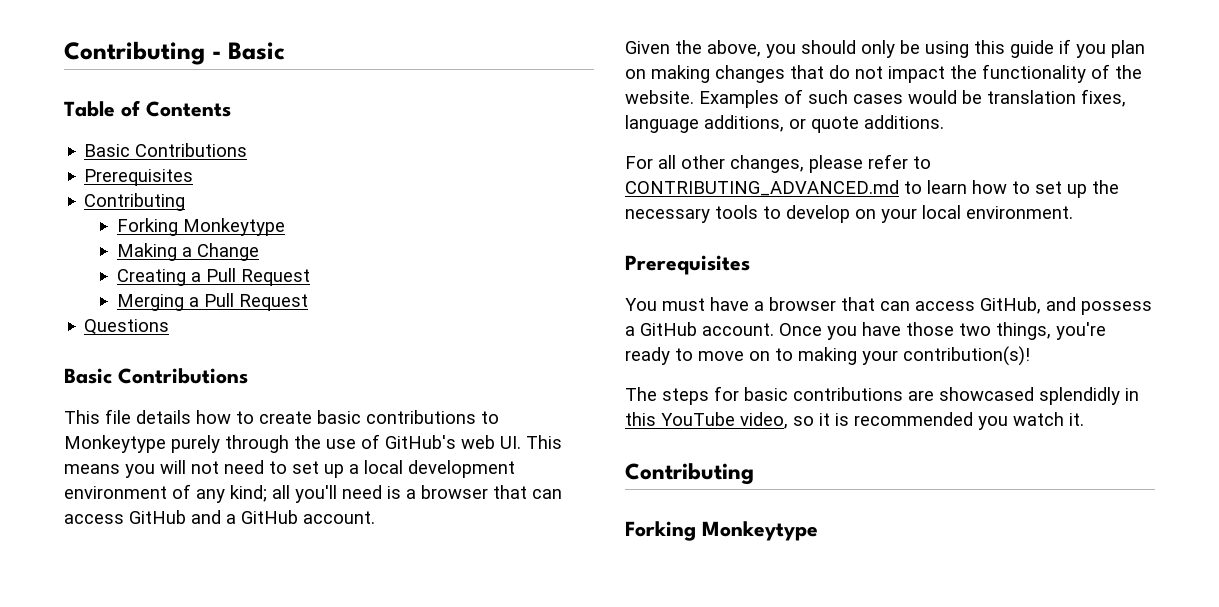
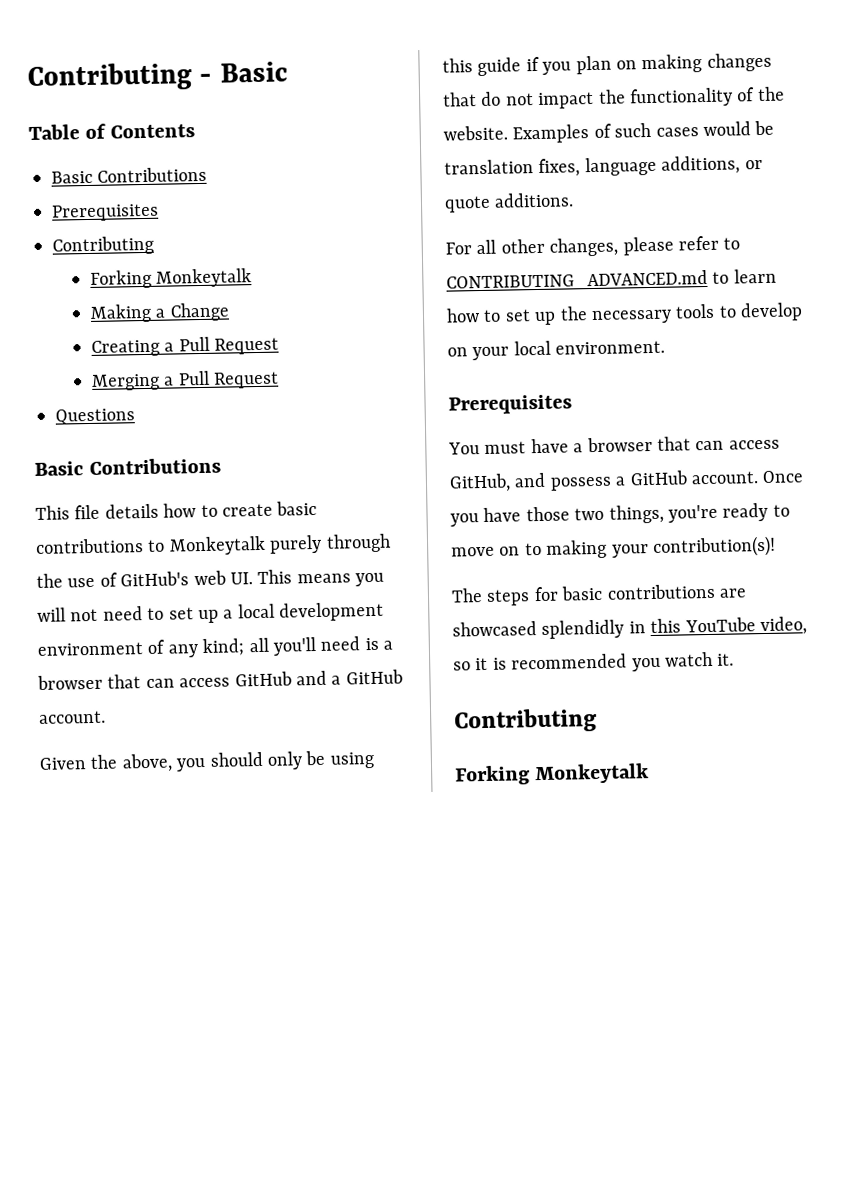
[182,218,285,236] Monkeytype -> [156,268,253,288] Monkeytalk
[64,435,166,453] Monkeytype -> [168,535,266,556] Monkeytalk
[702,521,818,541] Monkeytype -> [535,763,650,785] Monkeytalk

